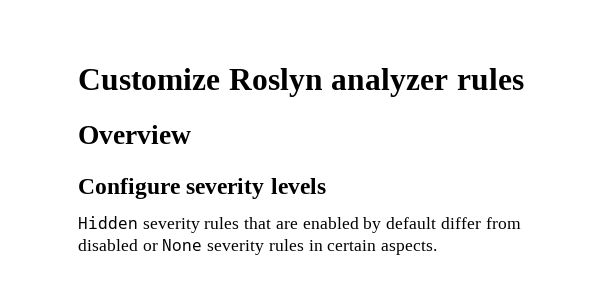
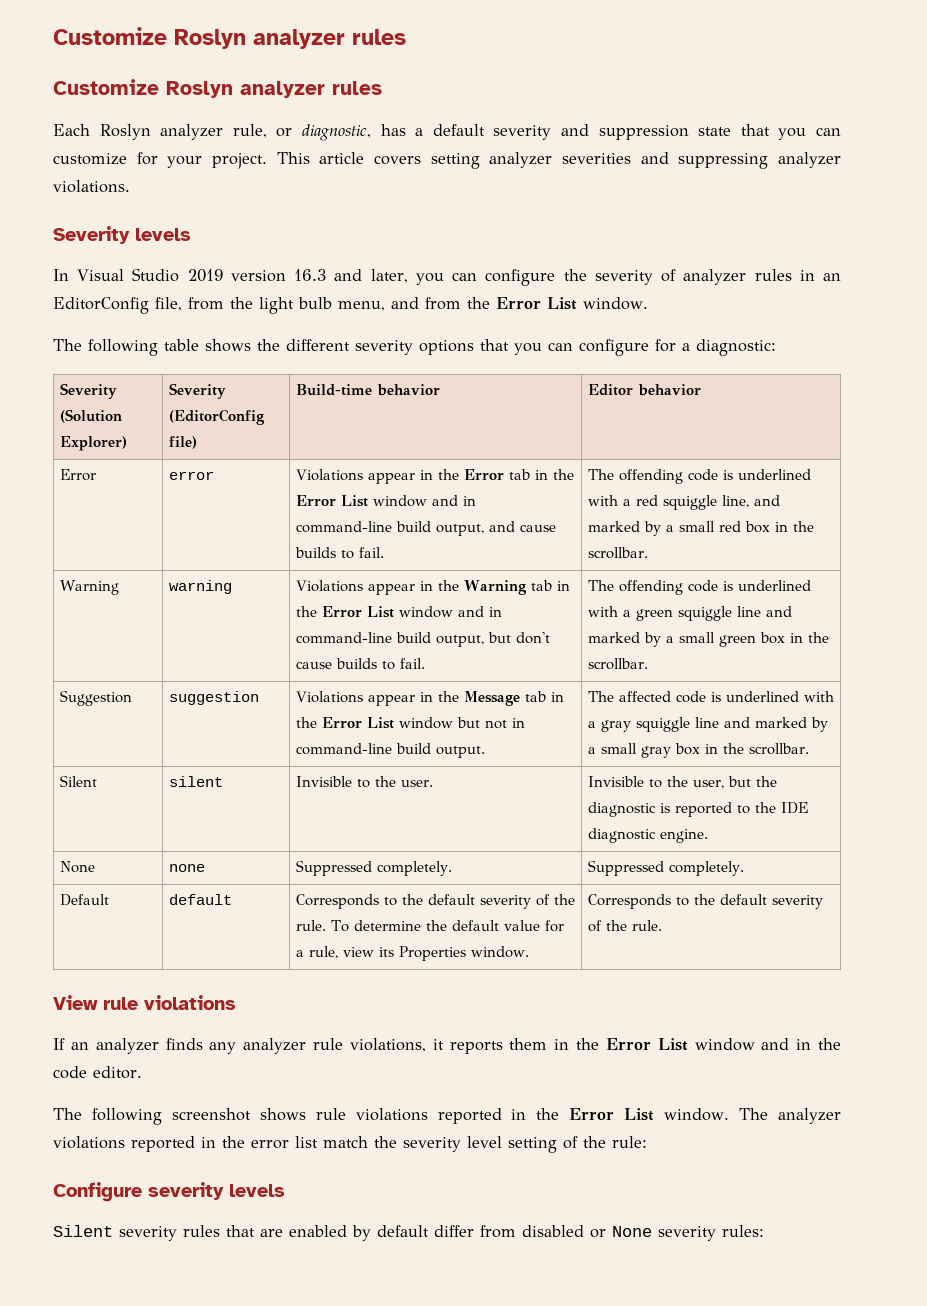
[78,68,524,97] [78,125,191,144] Customize Roslyn analyzer rules // Overview -> [53,27,406,49] [53,79,382,98] [53,124,842,141] [53,152,841,169] [53,180,130,193] [53,226,191,244] [53,268,842,286] [53,297,648,314] [53,339,776,356] [59,383,117,399] [59,409,122,423] [59,436,127,451] [168,383,226,399] [168,409,265,425] [168,436,197,449] [295,384,440,396] [587,384,701,396] [59,469,96,481] [168,471,214,480] [295,469,574,484] [295,495,476,507] [295,521,556,536] [294,547,384,559] [587,469,811,484] [587,495,780,510] [587,521,814,536] [587,547,648,559] [59,580,119,595] [168,580,232,594] [295,580,570,595] [295,606,502,618] [295,632,550,647] [295,658,425,670] [587,580,811,595] [587,606,792,621] [587,632,829,647] [587,658,648,670] [59,690,132,706] [168,691,259,705] [295,691,564,706] [295,717,525,729] [295,743,485,758] [587,691,834,703] [587,717,828,732] [587,743,809,758] [59,775,97,787] [168,776,223,787] [295,776,433,788] [587,776,777,789] [587,802,808,817] [587,828,708,843] [59,861,95,873] [168,864,205,872] [295,860,452,876] [587,860,744,876] [59,894,109,906] [168,894,232,905] [295,894,575,909] [295,920,564,932] [295,946,529,961] [587,894,823,909] [587,920,662,932] [53,995,236,1010] [53,1038,842,1054] [53,1066,142,1079] [53,1108,841,1125] [53,1136,647,1153] Customize Roslyn analyzer rules // Customize Roslyn analyzer rules // Each Roslyn analyzer rule, or diagnostic, has a default severity and suppression state that you can customize for your project. This article covers setting analyzer severities and suppressing analyzer violations. // Severity levels // In Visual Studio 2019 version 16.3 and later, you can configure the severity of analyzer rules in an EditorConfig file, from the light bulb menu, and from the Error List window. // The following table shows the different severity options that you can configure for a diagnostic: // Severity (Solution Explorer) | Severity (EditorConfig file) | Build-time behavior | Editor behavior // Error | error | Violations appear in the Error tab in the Error List window and in command-line build output, and cause builds to fail. | The offending code is underlined with a red squiggle line, and marked by a small red box in the scrollbar. // Warning | warning | Violations appear in the Warning tab in the Error List window and in command-line build output, but don't cause builds to fail. | The offending code is underlined with a green squiggle line and marked by a small green box in the scrollbar. // Suggestion | suggestion | Violations appear in the Message tab in the Error List window but not in command-line build output. | The affected code is underlined with a gray squiggle line and marked by a small gray box in the scrollbar. // Silent | silent | Invisible to the user. | Invisible to the user, but the diagnostic is reported to the IDE diagnostic engine. // None | none | Suppressed completely. | Suppressed completely. // Default | default | Corresponds to the default severity of the rule. To determine the default value for a rule, view its Properties window. | Corresponds to the default severity of the rule. // View rule violations // If an analyzer finds any analyzer rule violations, it reports them in the Error List window and in the code editor. // The following screenshot shows rule violations reported in the Error List window. The analyzer violations reported in the error list match the severity level setting of the rule:
[78,216,138,229] Hidden -> [53,1225,113,1237] Silent
[268,239,438,255] rules in certain aspects. -> [722,1225,764,1237] rules:

